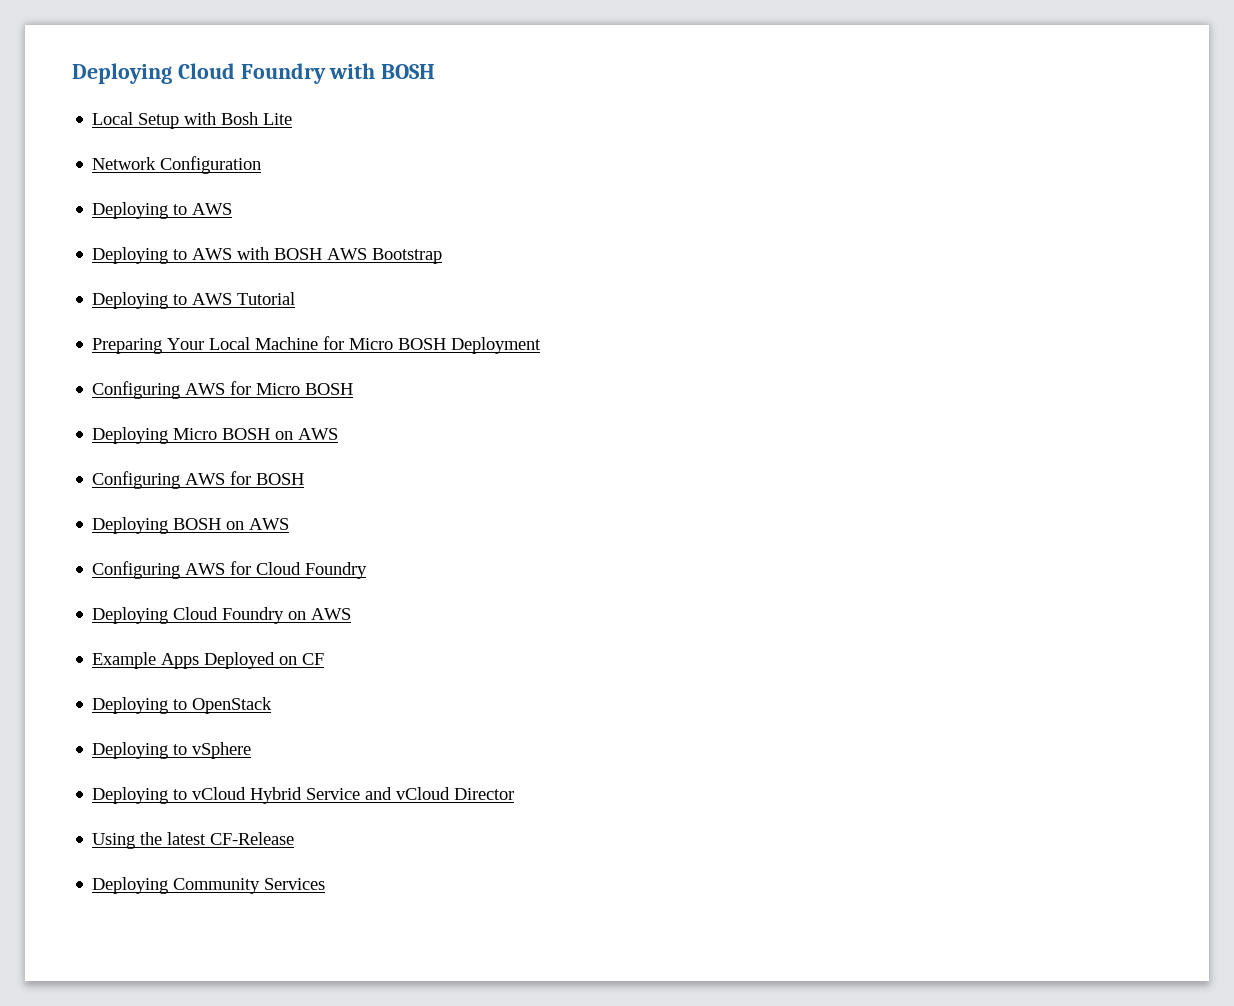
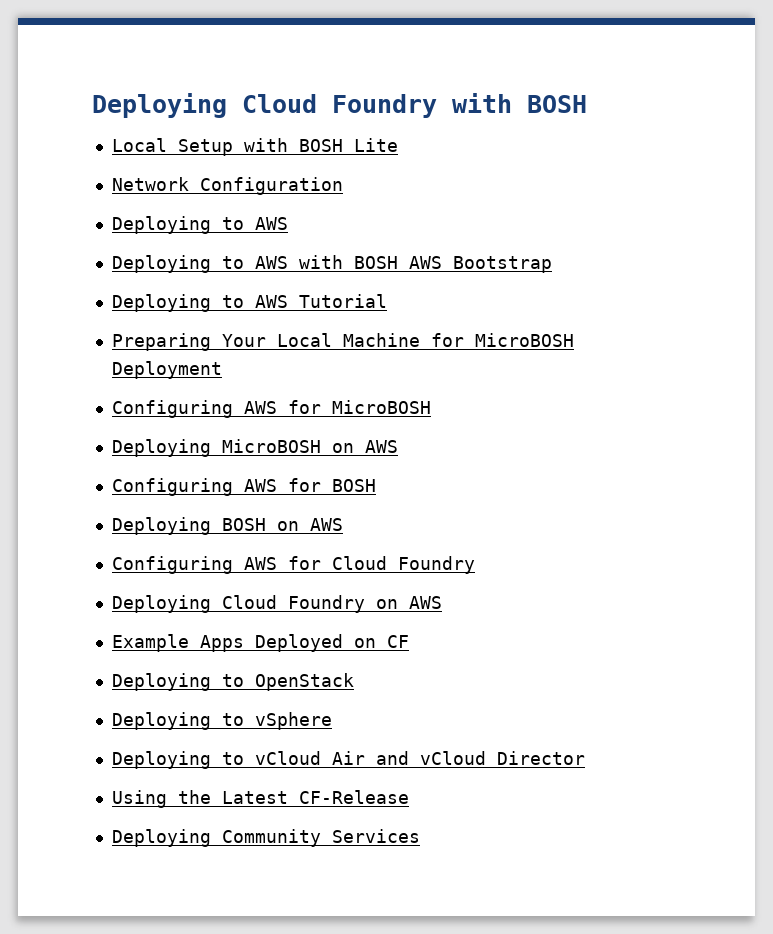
[221,112,259,125] Bosh -> [298,139,343,152] BOSH
[349,338,447,350] Micro BOSH -> [474,333,574,347] MicroBOSH
[256,383,354,395] [92,427,271,444] Micro BOSH // Deploying Micro BOSH -> [331,400,431,414] [111,439,321,457] MicroBOSH // Deploying MicroBOSH
[250,787,361,804] Hybrid Service -> [331,751,365,765] Air
[167,832,207,845] latest -> [221,791,288,804] Latest

